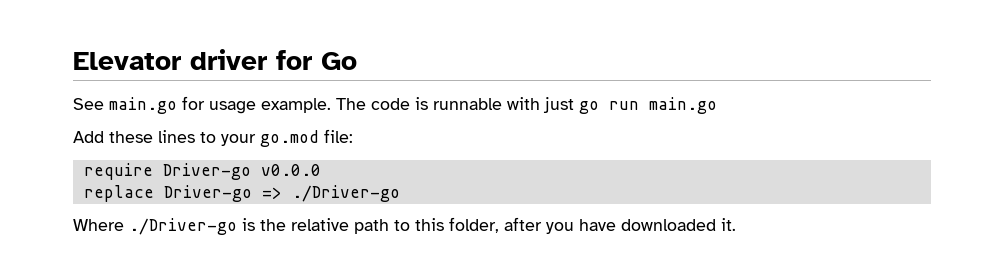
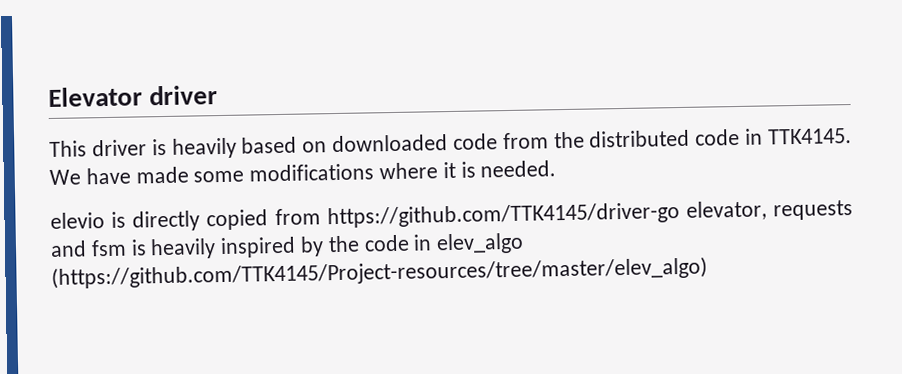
[276,50,357,70] [73,96,717,114] [73,129,353,147] [83,163,321,180] [83,185,400,202] [73,217,736,235] for Go // See main.go for usage example. The code is runnable with just go run main.go // Add these lines to your go.mod file: // require Driver-go v0.0.0 // replace Driver-go => ./Driver-go // Where ./Driver-go is the relative path to this folder, after you have downloaded it. -> [49,128,852,159] [49,160,557,185] [50,199,853,232] [50,232,525,260] [51,256,708,289] // This driver is heavily based on downloaded code from the distributed code in TTK4145. We have made some modifications where it is needed. // elevio is directly copied from https://github.com/TTK4145/driver-go elevator, requests and fsm is heavily inspired by the code in elev_algo (https://github.com/TTK4145/Project-resources/tree/master/elev_algo)

